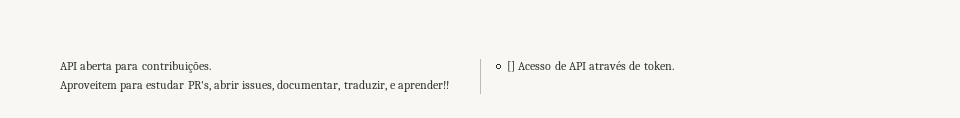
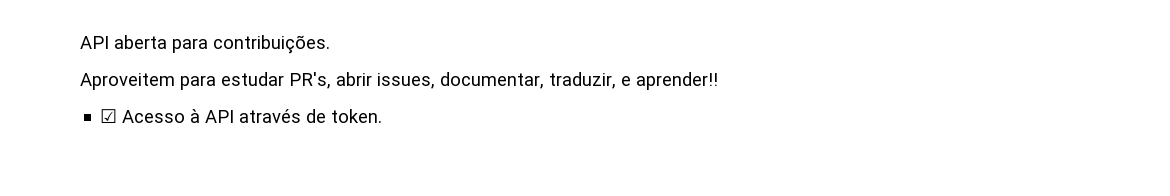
[507,61,567,72] [] Acesso de -> [100,109,201,123] ☑ Acesso à

